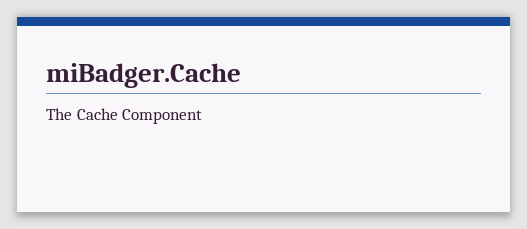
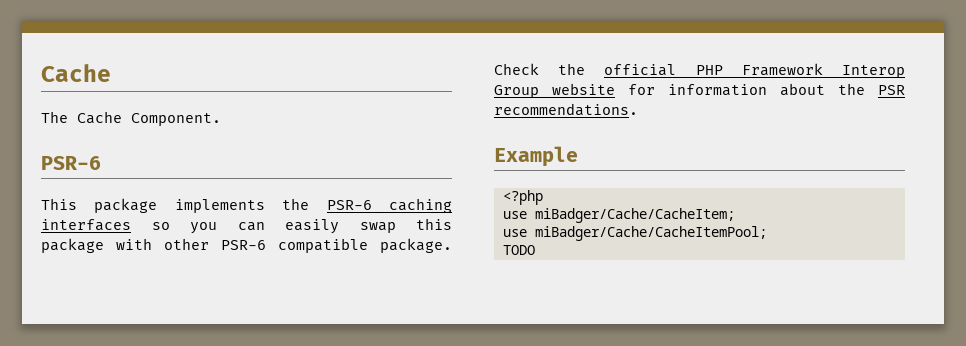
[46,63,241,88] miBadger.Cache -> [41,64,111,82] Cache
[122,109,203,124] Component -> [131,113,221,126] [41,156,101,170] [41,198,452,213] [41,218,452,234] [41,238,452,253] [494,63,905,78] [494,83,905,98] [494,103,638,116] [494,146,578,167] [502,190,543,205] [502,208,735,223] [502,226,767,241] [502,245,535,255] Component. // PSR-6 // This package implements the PSR-6 caching interfaces so you can easily swap this package with other PSR-6 compatible package. Check the official PHP Framework Interop Group website for information about the PSR recommendations. // Example // <?php // use miBadger/Cache/CacheItem; // use miBadger/Cache/CacheItemPool; // TODO

